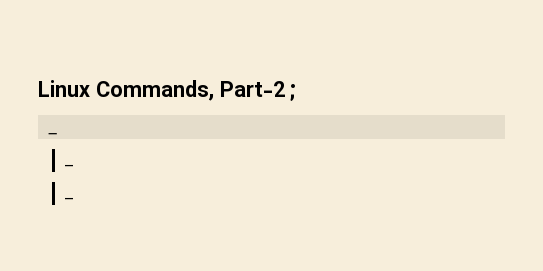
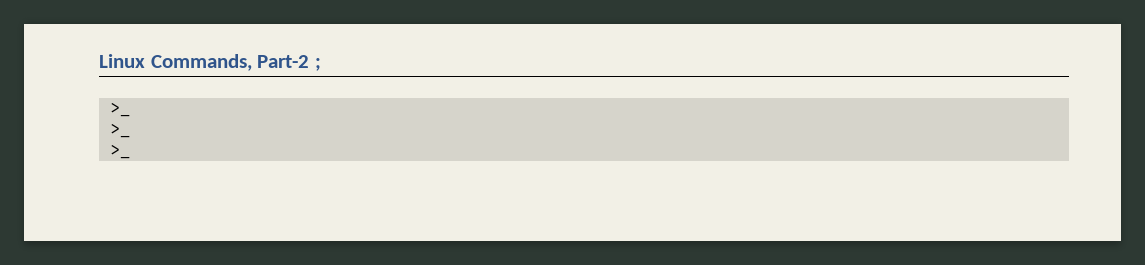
[48,132,59,135] [64,164,75,167] [64,197,75,200] _ // _ // _ -> [109,102,130,117] [109,123,130,138] [109,144,130,159] >_ // >_ // >_

